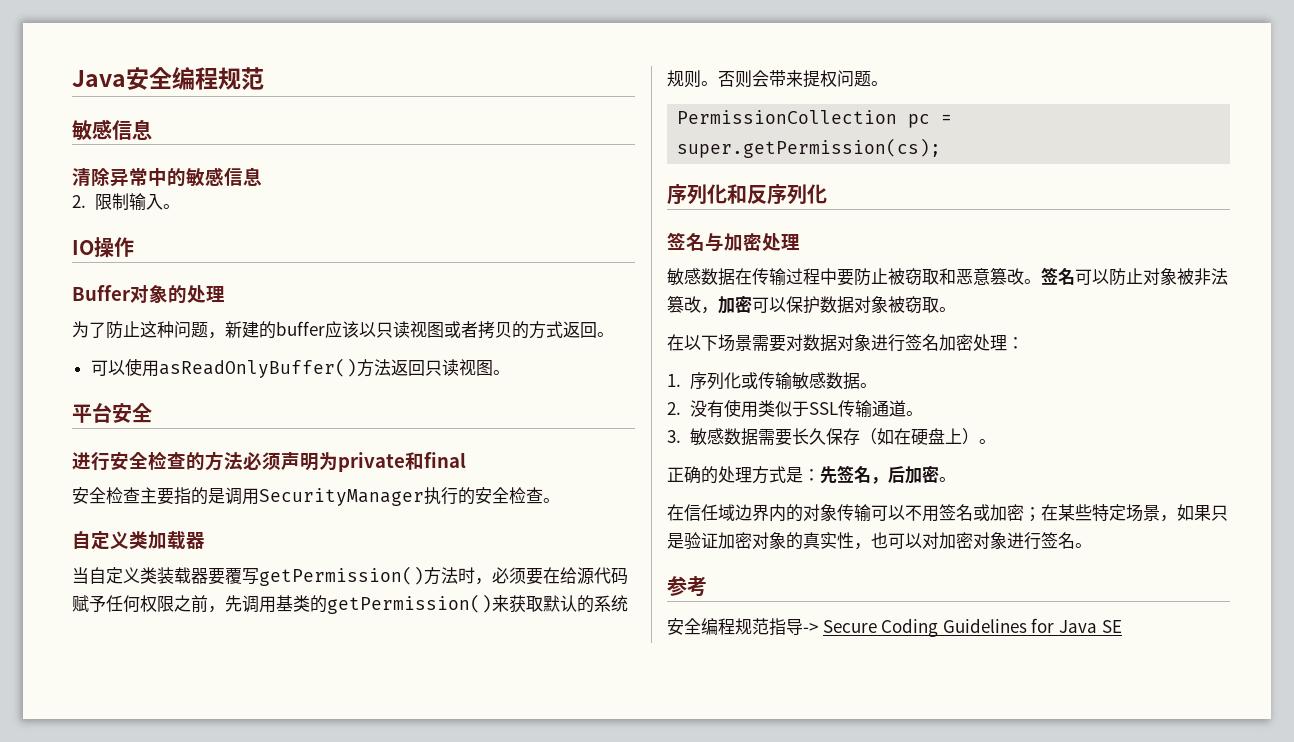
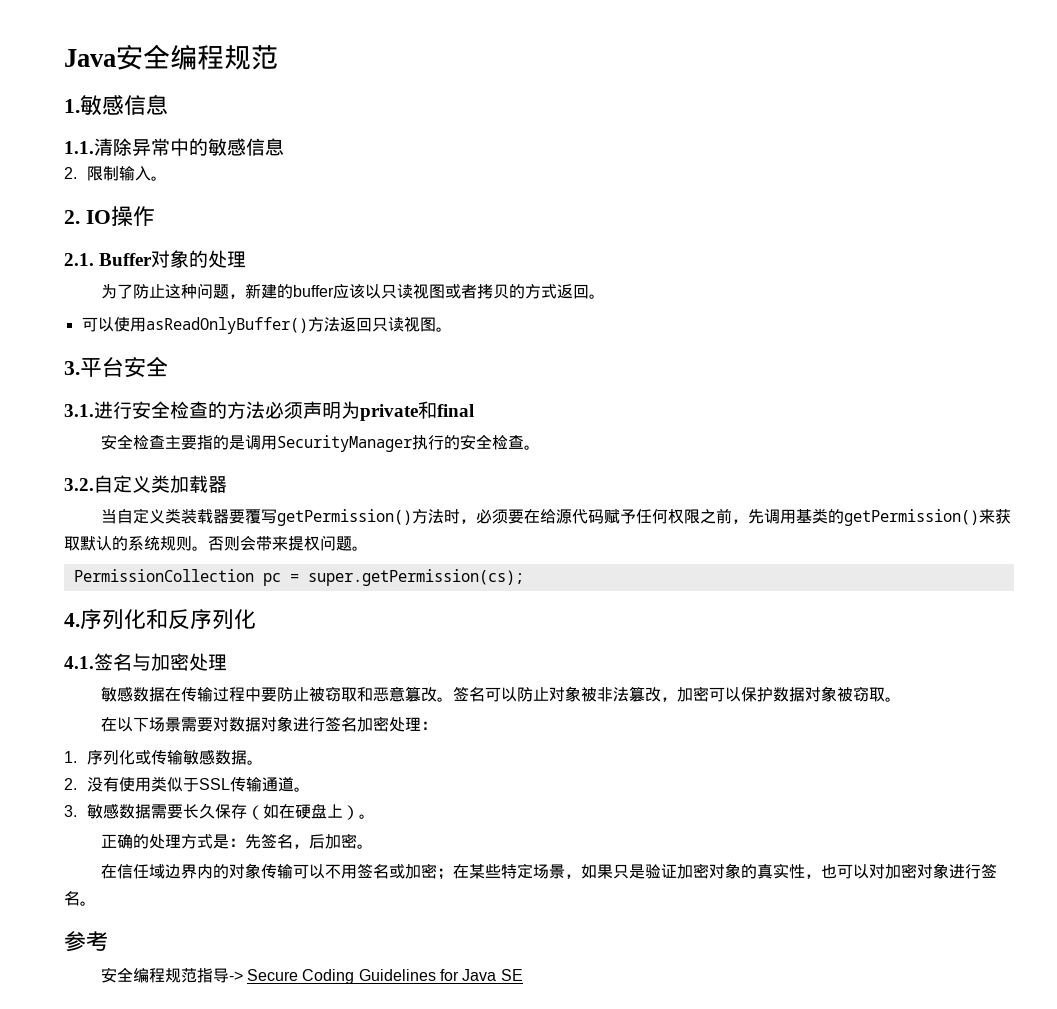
[72,119,152,140] 敏感信息 // -> [64,94,168,116] [64,141,94,154] 1.敏感信息 // 1.1.
(180, 206) none -> [64,210,80,224] 2.
(134, 247) none -> [64,253,94,266] 2.1.
(510, 372) none -> [64,361,80,375] 3.
(152, 413) none -> [64,404,94,417] 3.1.
(560, 500) none -> [64,478,94,491] 3.2.
(942, 148) none -> [64,613,80,627] 4.
(827, 194) none -> [64,656,94,669] 4.1.

